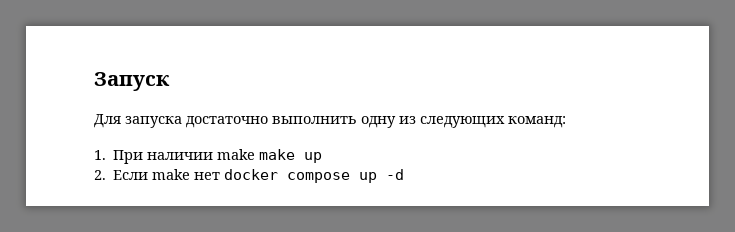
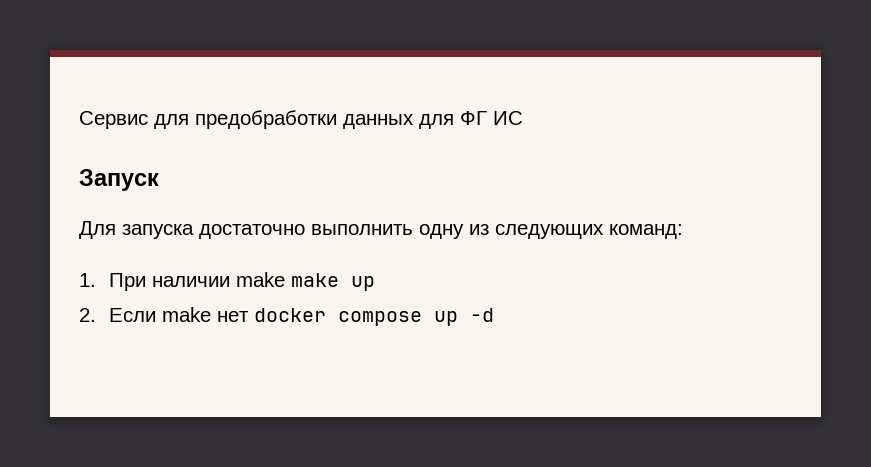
(94, 81) none -> [79,110,523,129] Сервис для предобработки данных для ФГ ИС //

